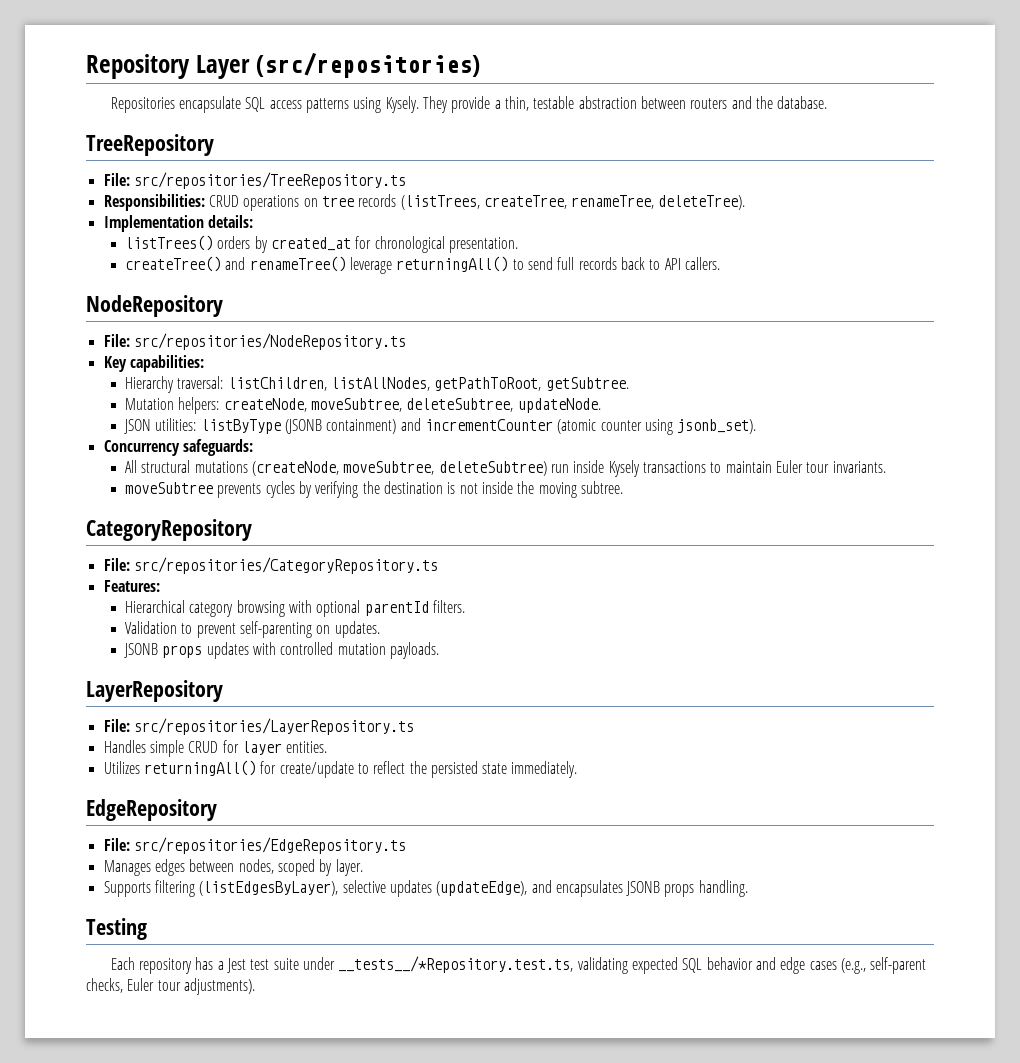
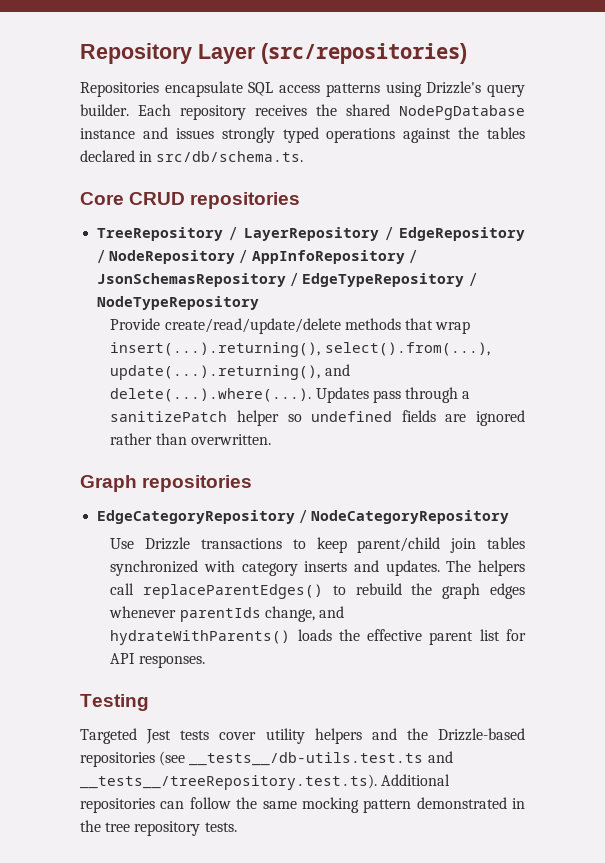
[385,96,828,113] [86,134,214,156] [103,172,406,189] [103,194,746,211] [103,215,253,232] [125,235,519,253] [125,256,720,274] [86,295,223,317] [103,333,406,350] [103,355,204,372] [125,376,629,393] [125,397,601,414] [124,418,757,435] [103,439,253,456] [125,460,886,477] [125,481,623,498] [86,519,252,541] [103,557,438,574] [103,580,160,592] [125,600,466,617] [125,621,380,638] [124,642,440,659] [86,680,223,702] [103,718,414,735] [103,740,328,757] [103,760,578,778] [86,799,217,821] [103,837,406,854] [103,859,363,876] [103,880,748,897] [86,918,147,940] [110,956,927,974] [86,978,255,995] Kysely. They provide a thin, testable abstraction between routers and the database. // TreeRepository // File: src/repositories/TreeRepository.ts // Responsibilities: CRUD operations on tree records (listTrees, createTree, renameTree, deleteTree). // Implementation details: // listTrees() orders by created_at for chronological presentation. // createTree() and renameTree() leverage returningAll() to send full records back to API callers. // NodeRepository // File: src/repositories/NodeRepository.ts // Key capabilities: // Hierarchy traversal: listChildren, listAllNodes, getPathToRoot, getSubtree. // Mutation helpers: createNode, moveSubtree, deleteSubtree, updateNode. // JSON utilities: listByType (JSONB containment) and incrementCounter (atomic counter using jsonb_set). // Concurrency safeguards: // All structural mutations (createNode, moveSubtree, deleteSubtree) run inside Kysely transactions to maintain Euler tour invariants. // moveSubtree prevents cycles by verifying the destination is not inside the moving subtree. // CategoryRepository // File: src/repositories/CategoryRepository.ts // Features: // Hierarchical category browsing with optional parentId filters. // Validation to prevent self-parenting on updates. // JSONB props updates with controlled mutation payloads. // LayerRepository // File: src/repositories/LayerRepository.ts // Handles simple CRUD for layer entities. // Utilizes returningAll() for create/update to reflect the persisted state immediately. // EdgeRepository // File: src/repositories/EdgeRepository.ts // Manages edges between nodes, scoped by layer. // Supports filtering (listEdgesByLayer), selective updates (updateEdge), and encapsulates JSONB props handling. // Testing // Each repository has a Jest test suite under __tests__/*Repository.test.ts, validating expected SQL behavior and edge cases (e.g., self-parent checks, Euler tour adjustments). -> [426,81,525,97] [80,104,525,120] [80,127,525,143] [80,150,304,162] [80,192,301,209] [97,226,525,241] [97,249,417,264] [97,272,477,287] [97,296,260,310] [110,318,471,334] [110,342,490,357] [110,364,350,380] [110,387,471,403] [110,410,525,426] [110,433,271,445] [80,475,253,492] [97,509,510,524] [110,537,525,553] [110,560,525,576] [110,583,525,599] [109,606,344,622] [110,629,526,645] [110,653,205,668] [80,694,149,711] [80,728,525,744] [80,751,453,767] [80,774,451,790] [80,797,525,813] [80,820,237,836] Drizzle's query builder. Each repository receives the shared NodePgDatabase instance and issues strongly typed operations against the tables declared in src/db/schema.ts. // Core CRUD repositories // TreeRepository / LayerRepository / EdgeRepository / NodeRepository / AppInfoRepository / JsonSchemasRepository / EdgeTypeRepository / NodeTypeRepository // Provide create/read/update/delete methods that wrap insert(...).returning(), select().from(...), update(...).returning(), and delete(...).where(...). Updates pass through a sanitizePatch helper so undefined fields are ignored rather than overwritten. // Graph repositories // EdgeCategoryRepository / NodeCategoryRepository // Use Drizzle transactions to keep parent/child join tables synchronized with category inserts and updates. The helpers call replaceParentEdges() to rebuild the graph edges whenever parentIds change, and hydrateWithParents() loads the effective parent list for API responses. // Testing // Targeted Jest tests cover utility helpers and the Drizzle-based repositories (see __tests__/db-utils.test.ts and __tests__/treeRepository.test.ts). Additional repositories can follow the same mocking pattern demonstrated in the tree repository tests.

